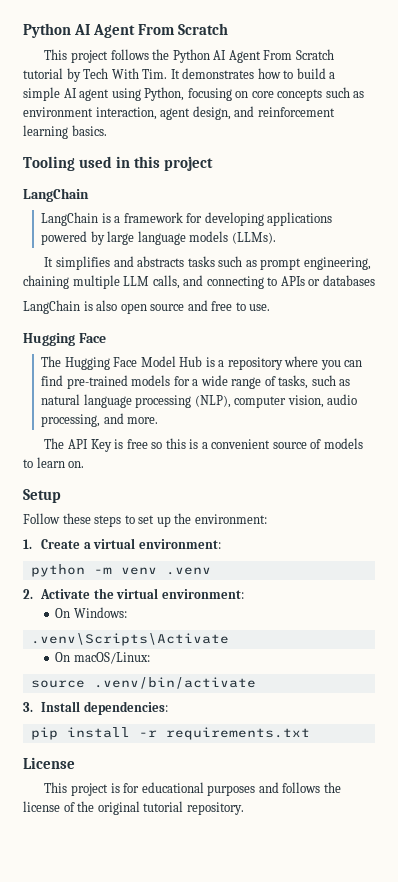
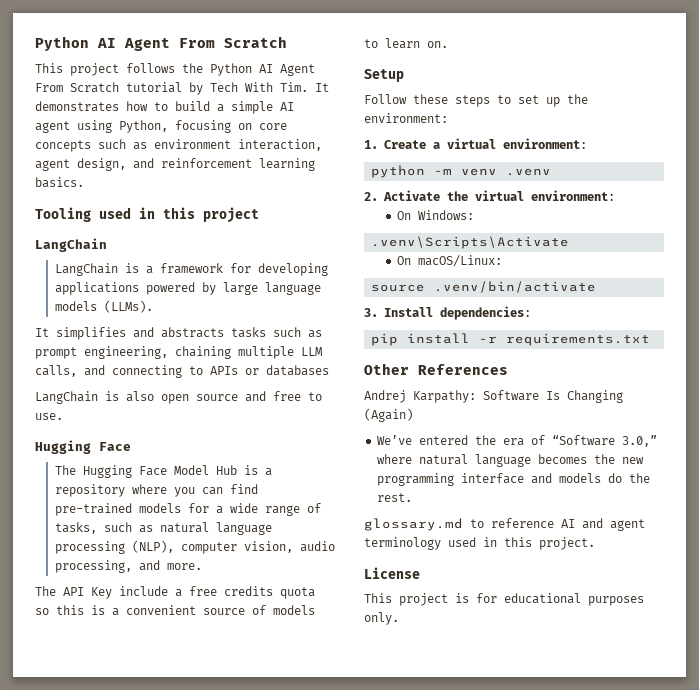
[114,439,148,449] is free -> [119,586,315,599] include a free credits quota
(310, 733) none -> [364,363,508,375] [364,390,623,403] [364,408,413,422] [377,435,658,447] [377,454,645,467] [377,473,651,486] [377,493,413,502] [364,518,645,531] [364,537,595,550] // Other References // Andrej Karpathy: Software Is Changing (Again) // We’ve entered the era of “Software 3.0,” where natural language becomes the new programming interface and models do the rest. // glossary.md to reference AI and agent terminology used in this project.
[258,782,341,793] [23,801,244,815] and follows the license of the original tutorial repository. -> [364,612,399,625] only.

